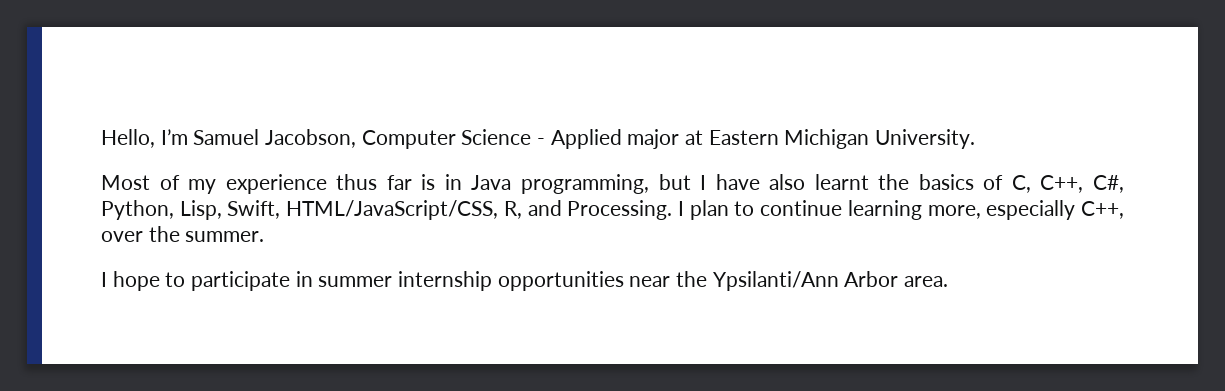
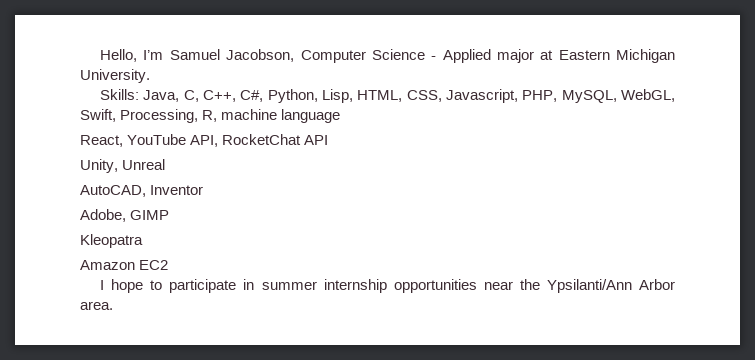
[101,174,1004,194] Most of my experience thus far is in Java programming, but I have also learnt the basics of -> [100,89,180,102] Skills: Java,
[227,200,1124,220] [101,226,265,242] Swift, HTML/JavaScript/CSS, R, and Processing. I plan to continue learning more, especially C++, over the summer. -> [357,89,675,103] [80,109,341,123] [80,134,329,147] [80,159,166,173] [80,185,204,197] [80,209,170,222] [80,234,143,248] [80,260,169,270] HTML, CSS, Javascript, PHP, MySQL, WebGL, Swift, Processing, R, machine language // React, YouTube API, RocketChat API // Unity, Unreal // AutoCAD, Inventor // Adobe, GIMP // Kleopatra // Amazon EC2

